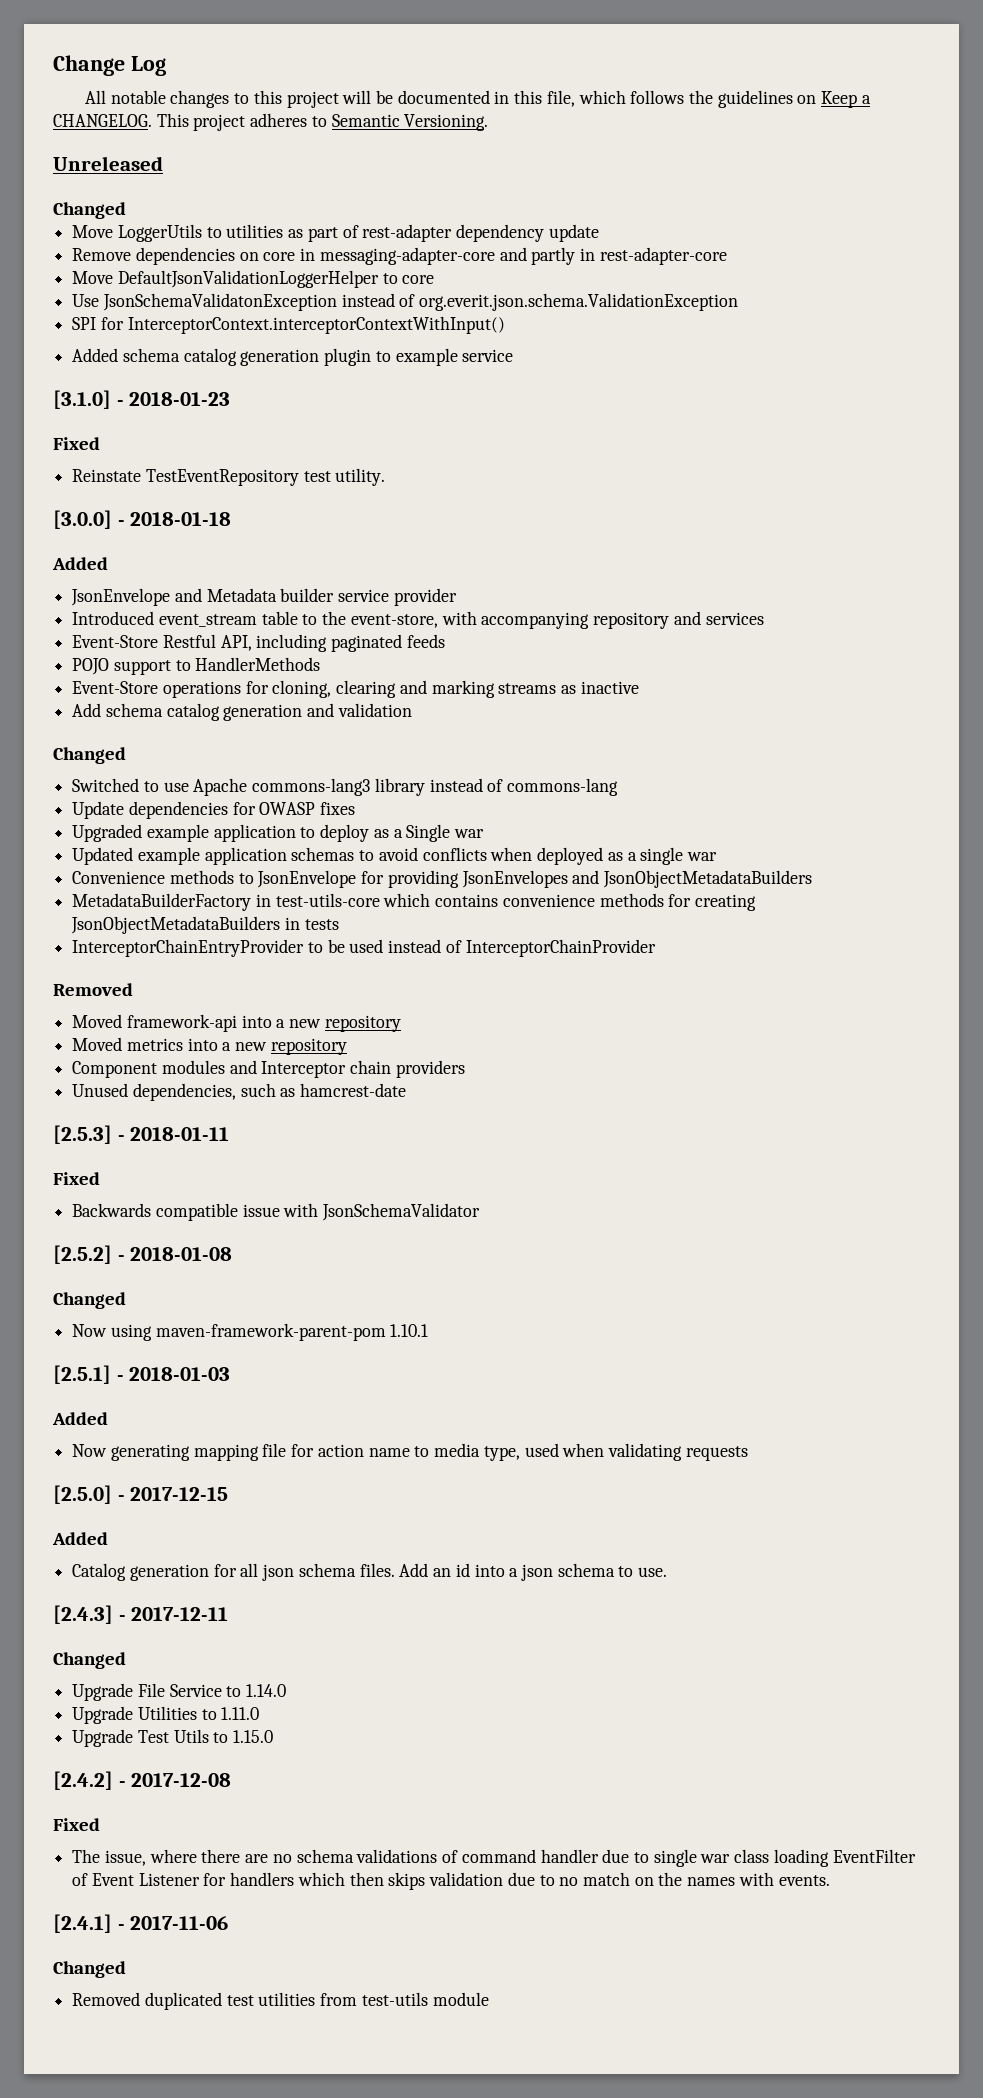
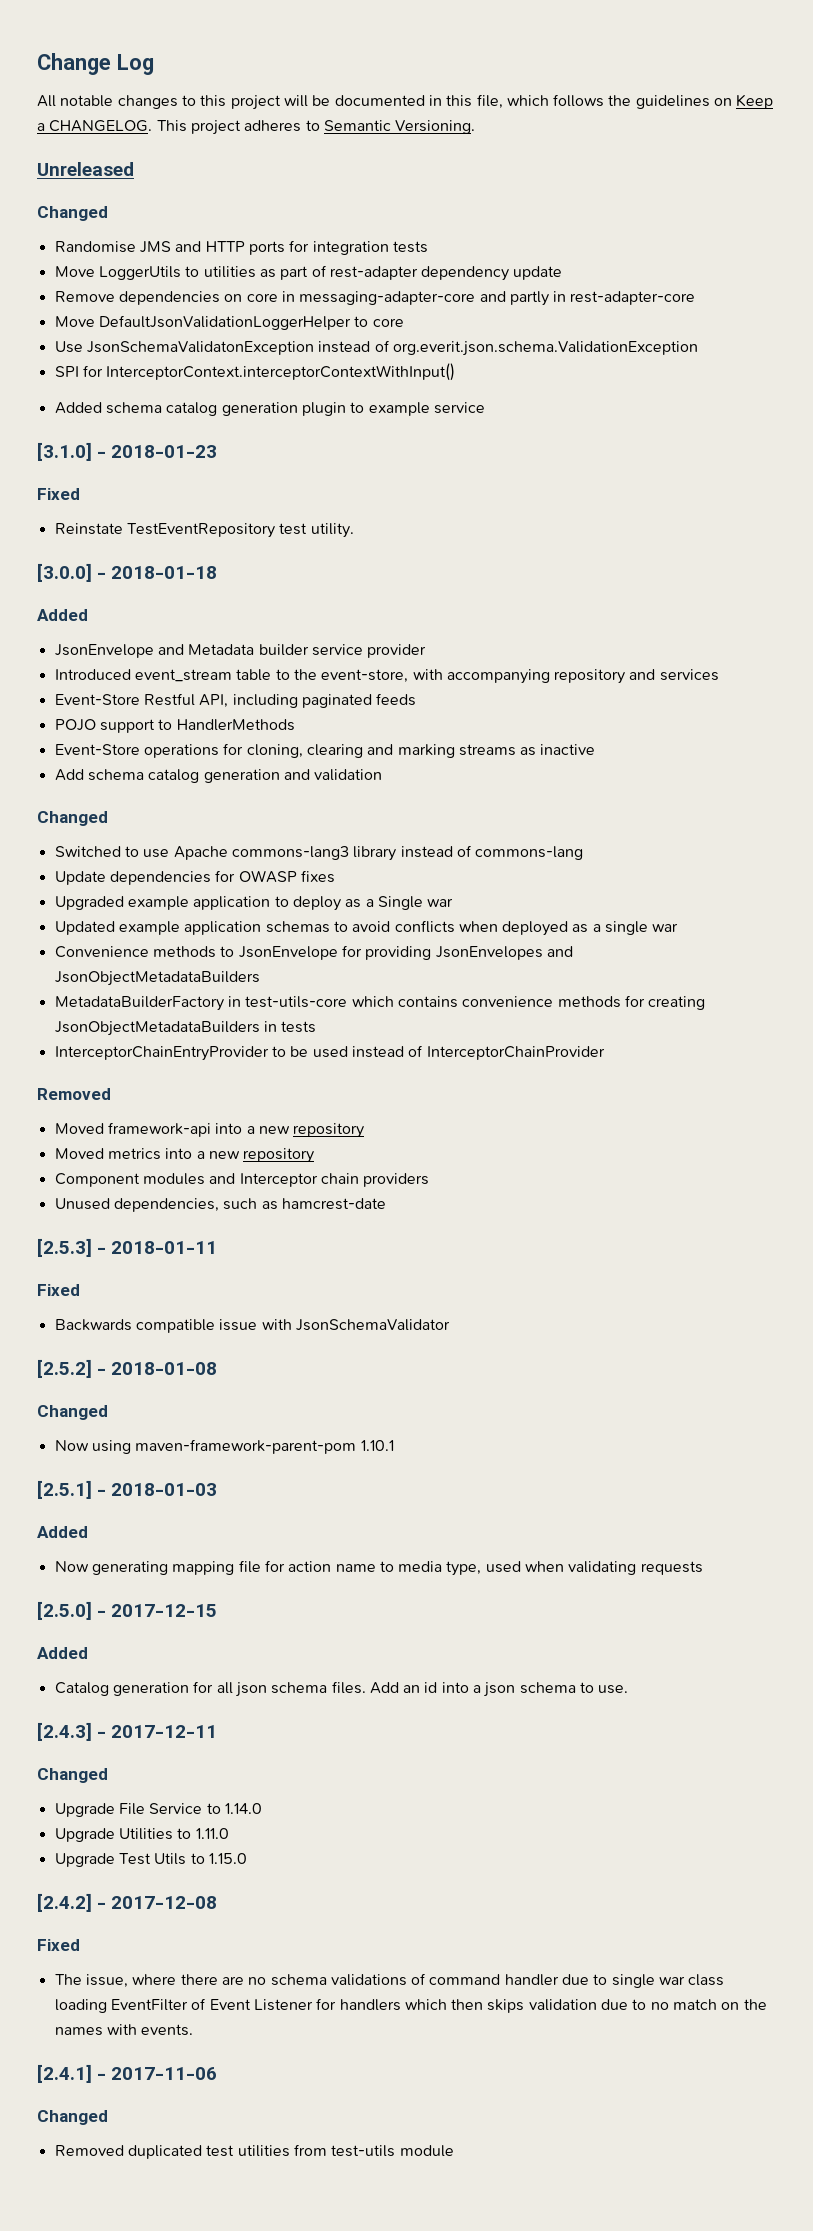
(126, 210) none -> [54,240,428,255] // Randomise JMS and HTTP ports for integration tests

